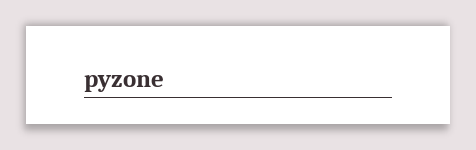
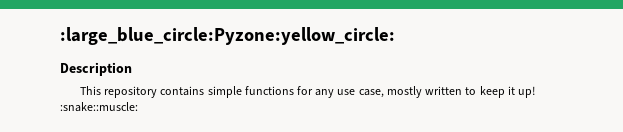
[84,75,164,92] pyzone -> [60,27,395,45] [60,62,132,76] [79,86,536,98] [60,102,138,112] :large_blue_circle:Pyzone:yellow_circle: // Description // This repository contains simple functions for any use case, mostly written to keep it up! :snake::muscle:

